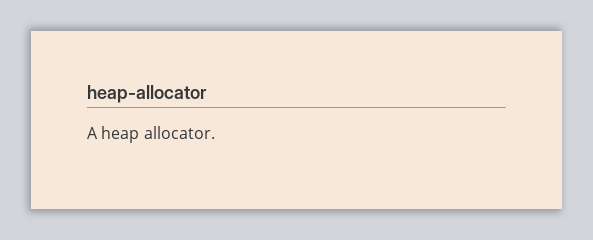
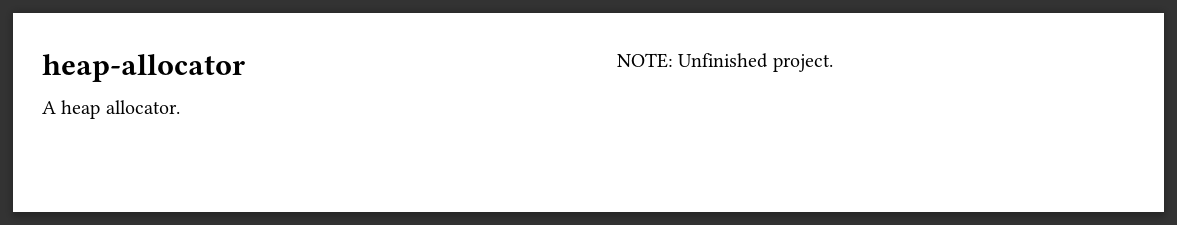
(215, 132) none -> [617,53,833,72] // NOTE: Unfinished project.

